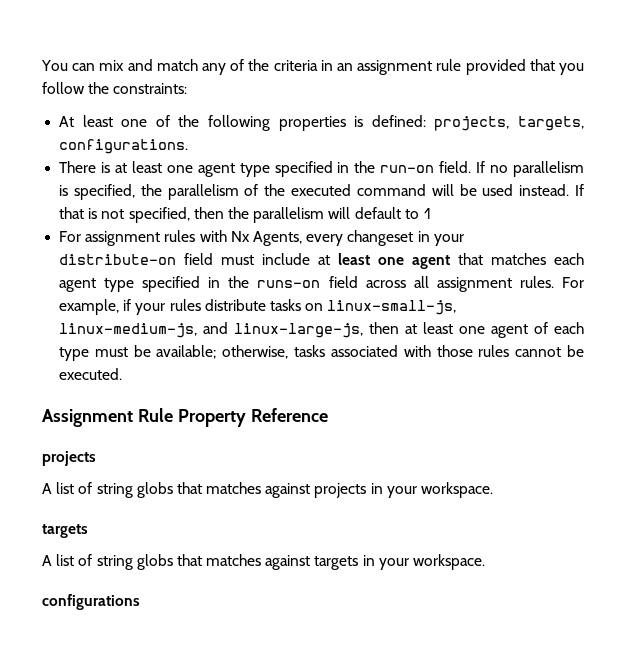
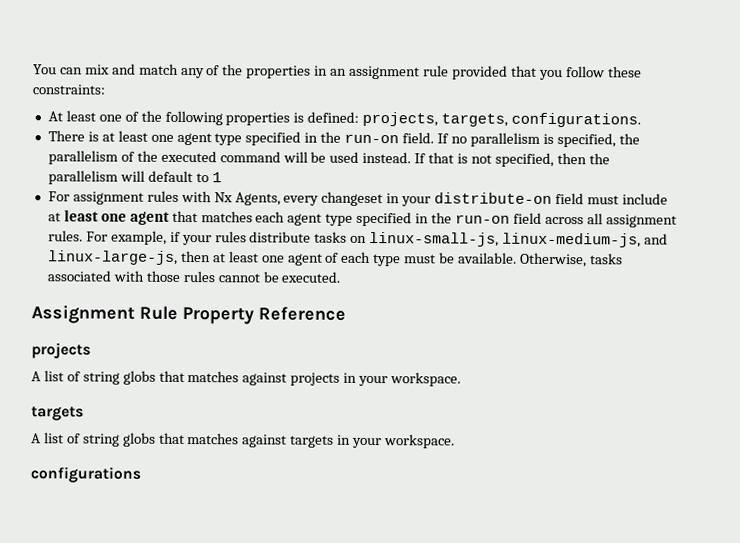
[273,60,318,71] criteria -> [246,65,312,79] properties
[88,82,110,94] the -> [607,66,642,78] these
[257,280,321,288] runs-on -> [454,214,510,224] run-on
[156,345,289,359] available; otherwise, -> [458,252,587,268] available. Otherwise,

